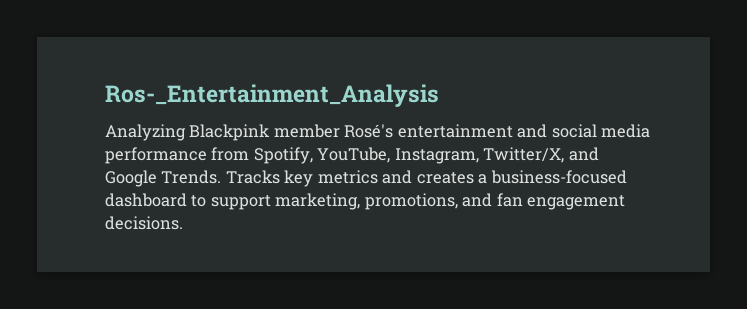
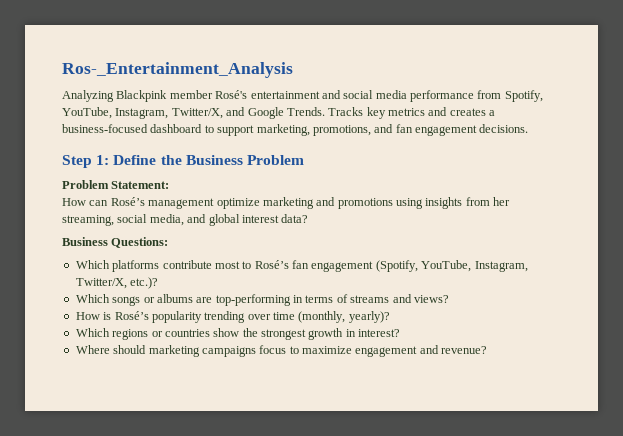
(183, 223) none -> [62,155,304,168] [62,180,170,189] [62,197,511,209] [62,214,309,226] [62,237,169,248] [75,260,528,272] [75,277,159,289] [75,294,449,306] [75,311,390,323] [75,328,401,340] [75,345,488,357] // Step 1: Define the Business Problem // Problem Statement: // How can Rosé’s management optimize marketing and promotions using insights from her streaming, social media, and global interest data? // Business Questions: // Which platforms contribute most to Rosé’s fan engagement (Spotify, YouTube, Instagram, Twitter/X, etc.)? // Which songs or albums are top-performing in terms of streams and views? // How is Rosé’s popularity trending over time (monthly, yearly)? // Which regions or countries show the strongest growth in interest? // Where should marketing campaigns focus to maximize engagement and revenue?

